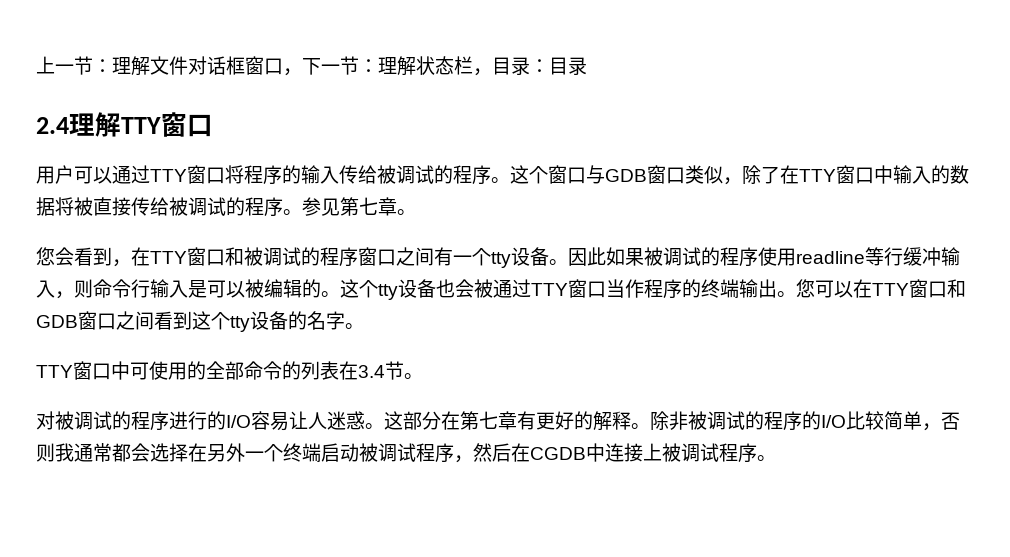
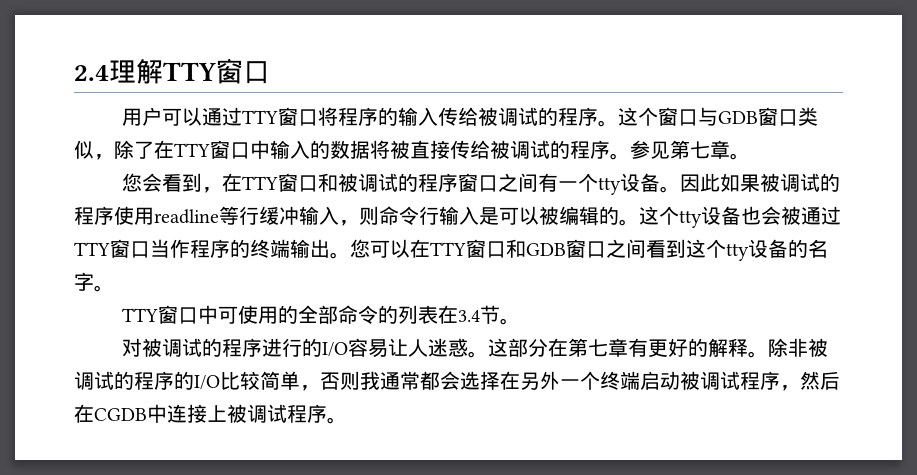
[36,56,587,76] 上一节：理解文件对话框窗口，下一节：理解状态栏，目录：目录 // -> (74, 73) none

